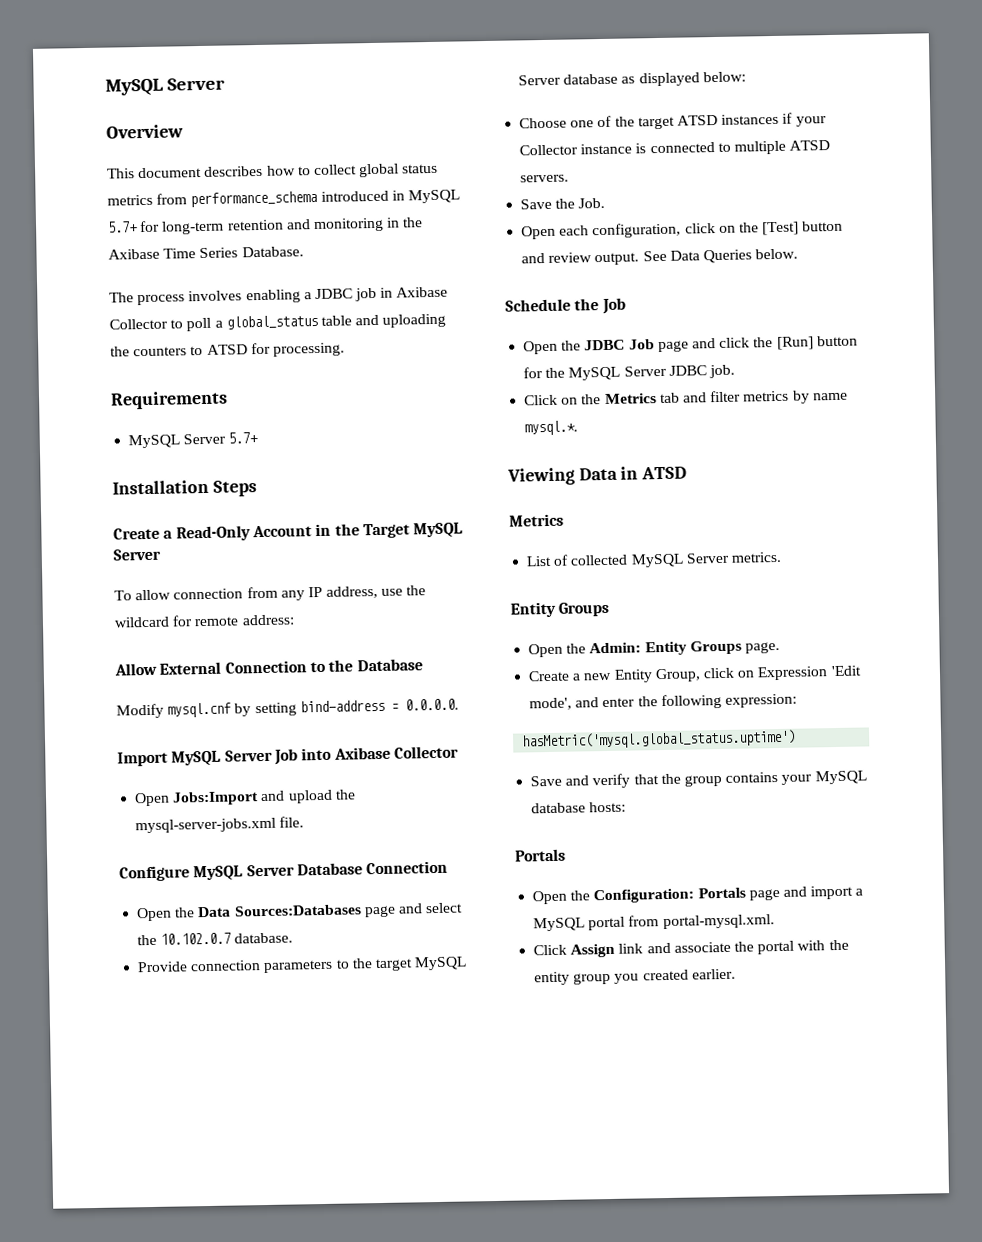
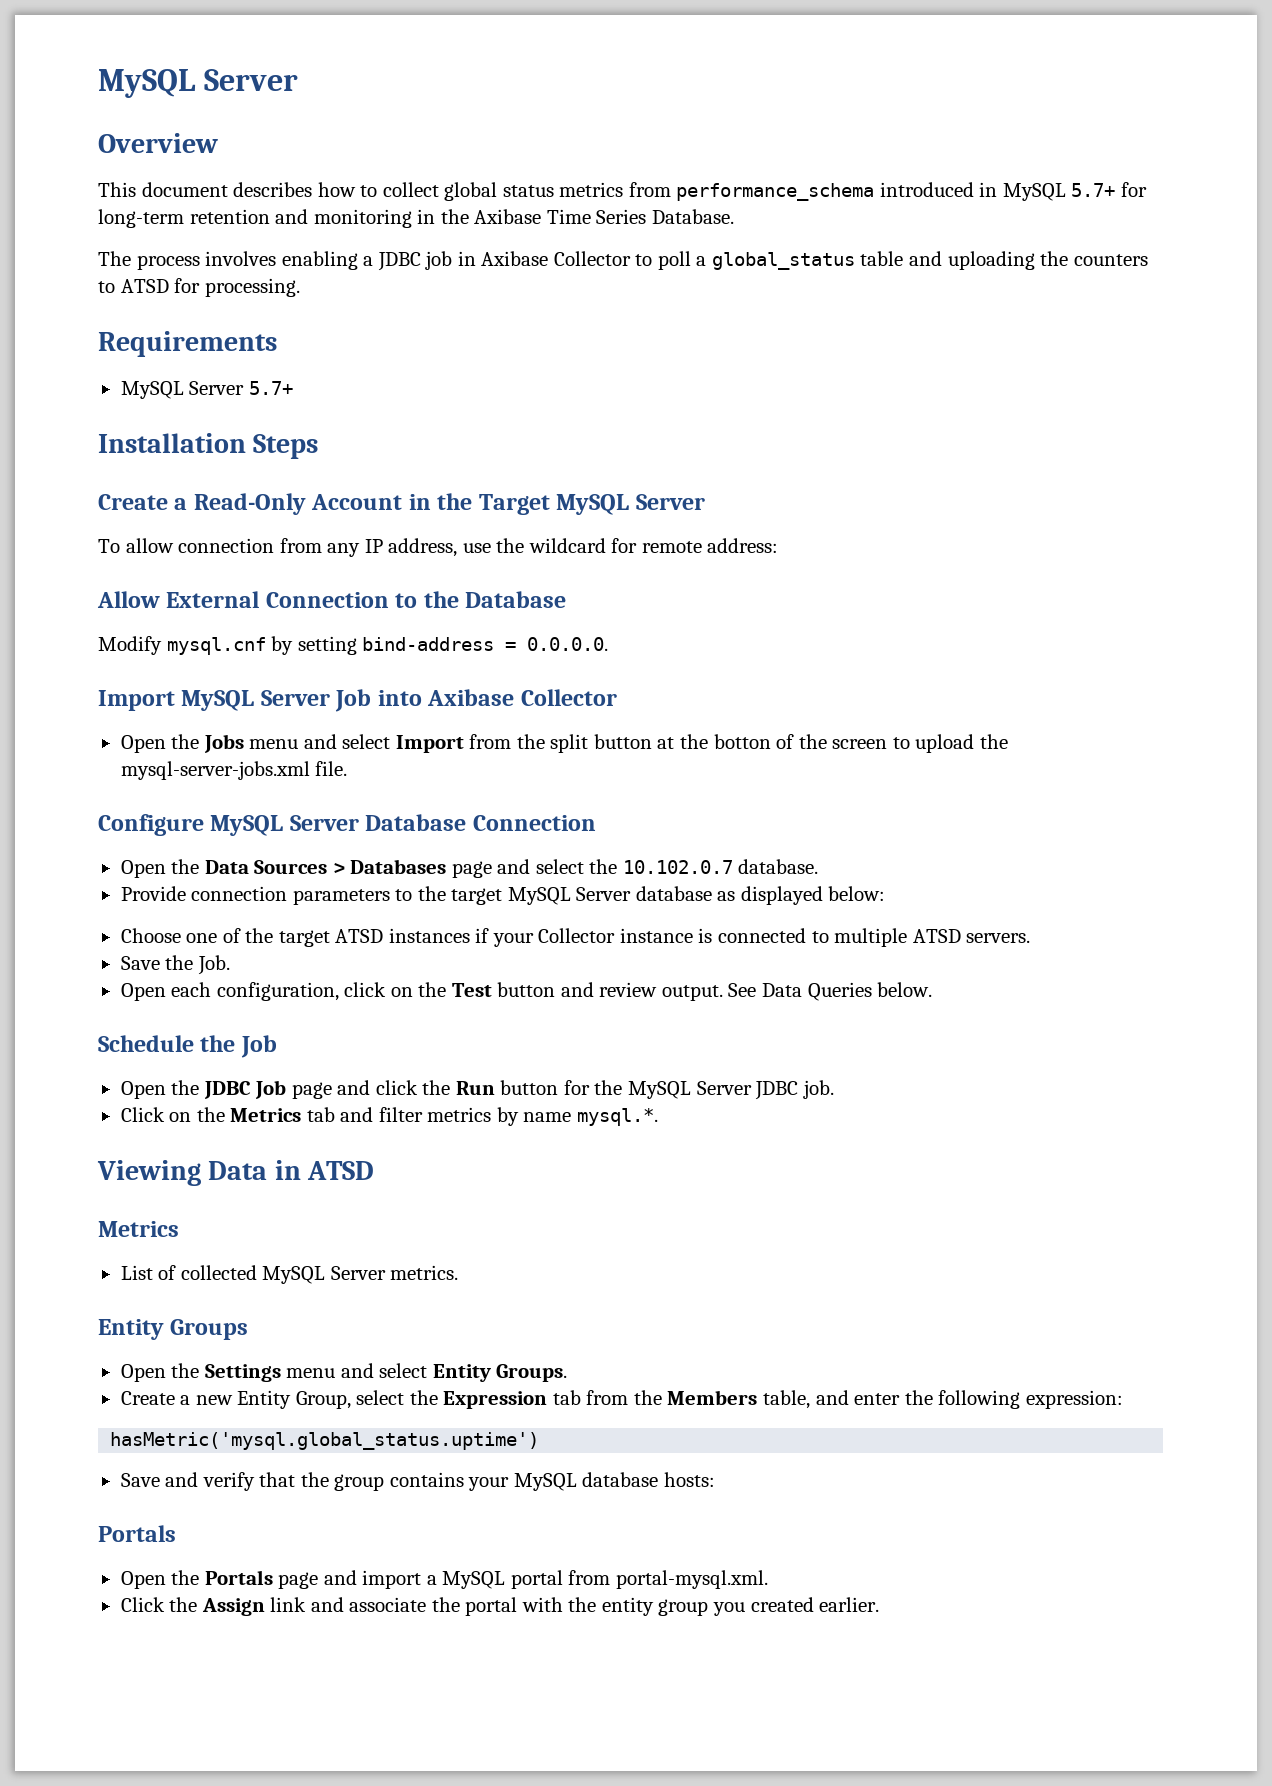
[172,790,286,806] Jobs:Import and -> [171,734,910,753] the Jobs menu and select Import from the split button at the botton of the screen to
[233,904,362,917] Sources:Databases -> [254,859,447,874] Sources > Databases
[762,221,800,236] [Test] -> [451,983,492,997] Test
[776,336,814,350] [Run] -> [455,1081,495,1095] Run
[589,640,780,656] Admin: Entity Groups page. -> [204,1363,568,1382] Settings menu and select Entity Groups.
[702,665,862,681] [529,697,573,711] click on Expression 'Edit mode', -> [356,1390,810,1409] select the Expression tab from the Members table,
[593,888,695,904] Configuration: -> (200, 1577) none
(568, 950) none -> [169,1597,198,1612] the

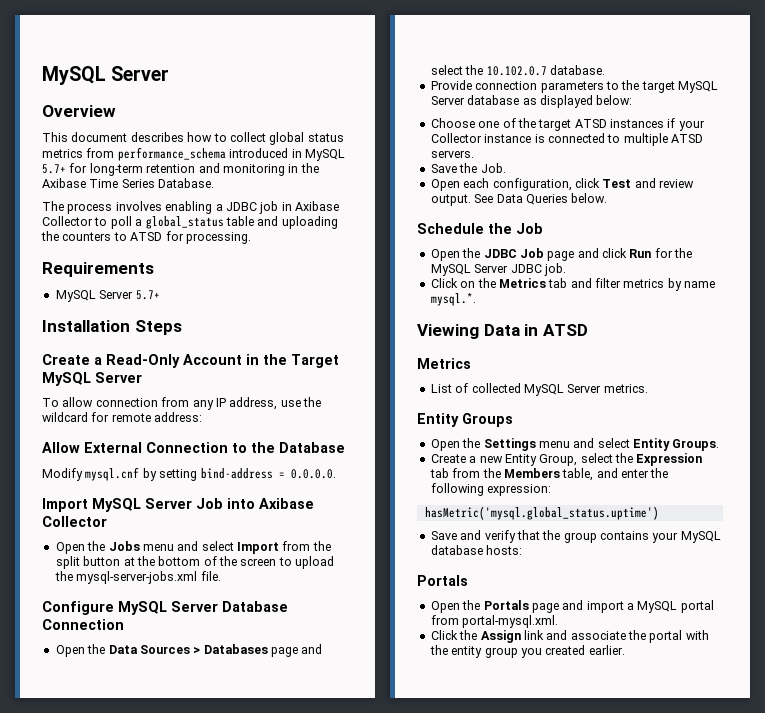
[713,734,771,749] botton -> [158,556,201,566] bottom
[390,982,556,997] on the Test button -> [602,179,632,188] Test
[422,1080,559,1095] the Run button -> [629,249,652,258] Run

